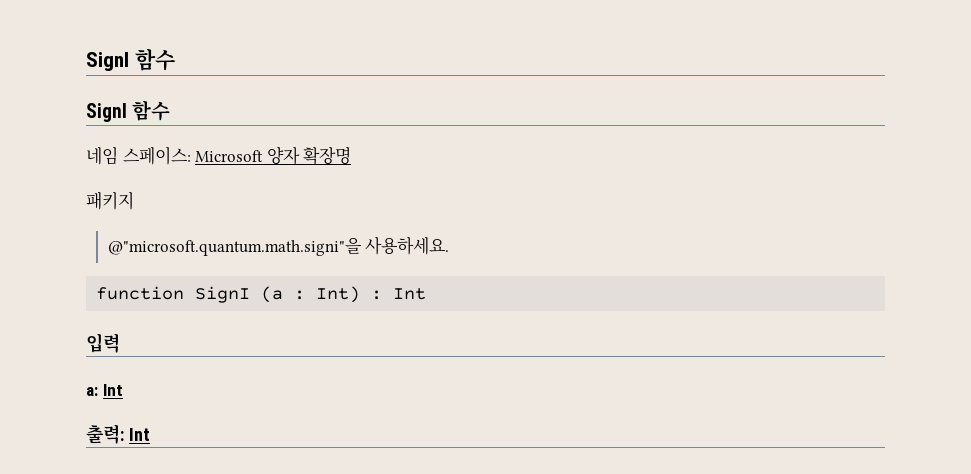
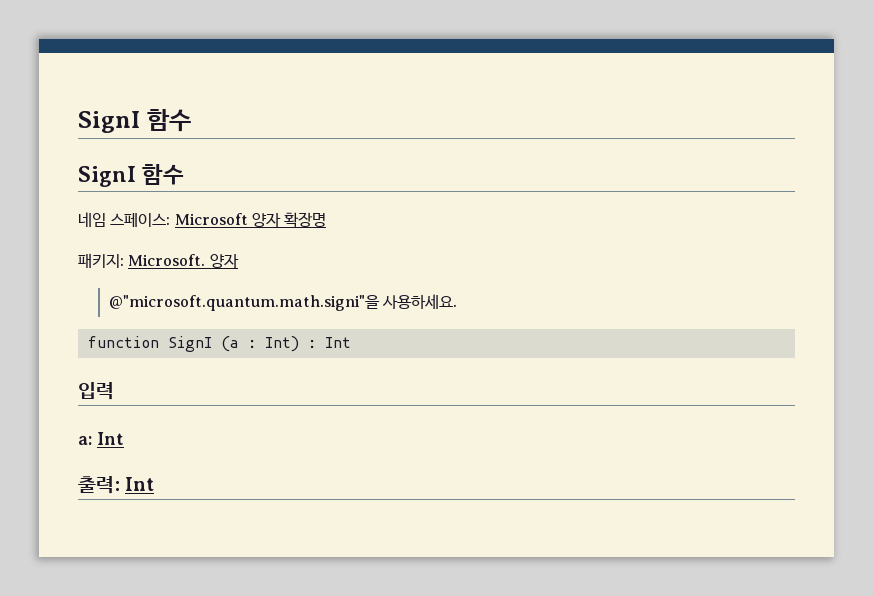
[86,191,134,210] 패키지 -> [78,253,239,268] 패키지: Microsoft. 양자

